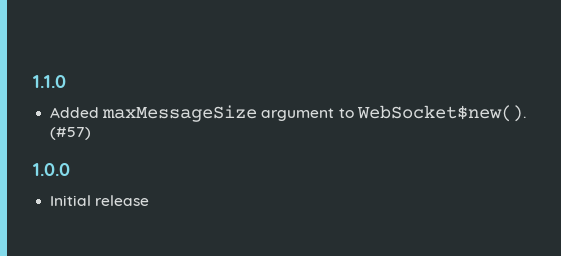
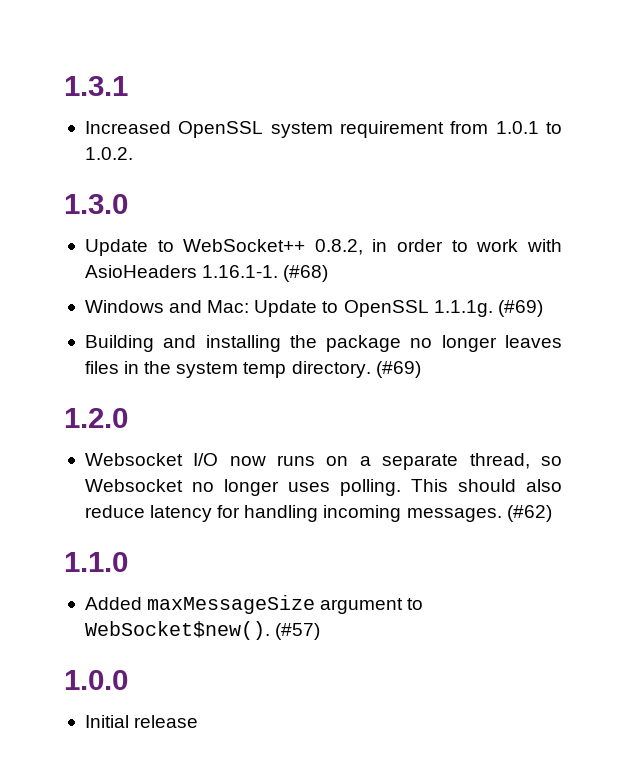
(33, 81) none -> [64,76,128,96] [84,121,563,138] [84,147,133,160] [64,194,128,214] [84,239,562,256] [84,265,329,282] [84,300,543,317] [84,335,562,352] [84,361,421,378] [64,408,128,428] [84,453,562,470] [84,479,562,496] [84,505,552,522] 1.3.1 // Increased OpenSSL system requirement from 1.0.1 to 1.0.2. // 1.3.0 // Update to WebSocket++ 0.8.2, in order to work with AsioHeaders 1.16.1-1. (#68) // Windows and Mac: Update to OpenSSL 1.1.1g. (#69) // Building and installing the package no longer leaves files in the system temp directory. (#69) // 1.2.0 // Websocket I/O now runs on a separate thread, so Websocket no longer uses polling. This should also reduce latency for handling incoming messages. (#62) //

